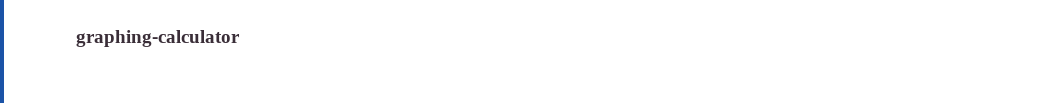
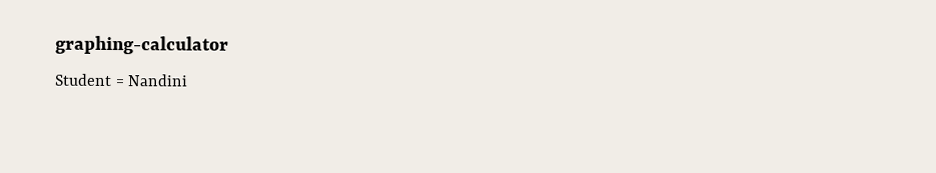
(240, 38) none -> [54,73,189,87] // Student = Nandini

